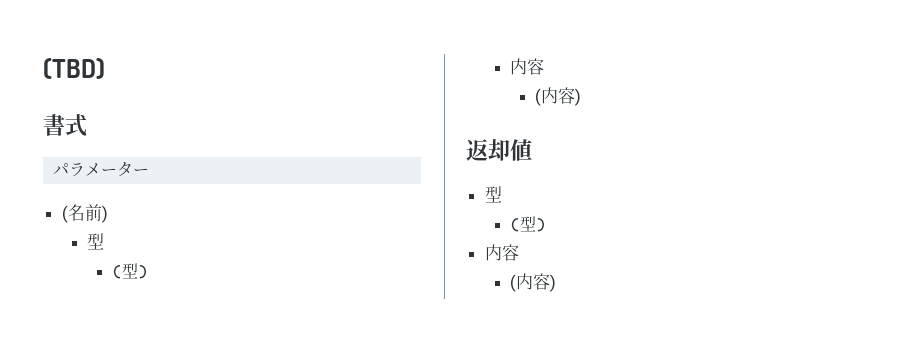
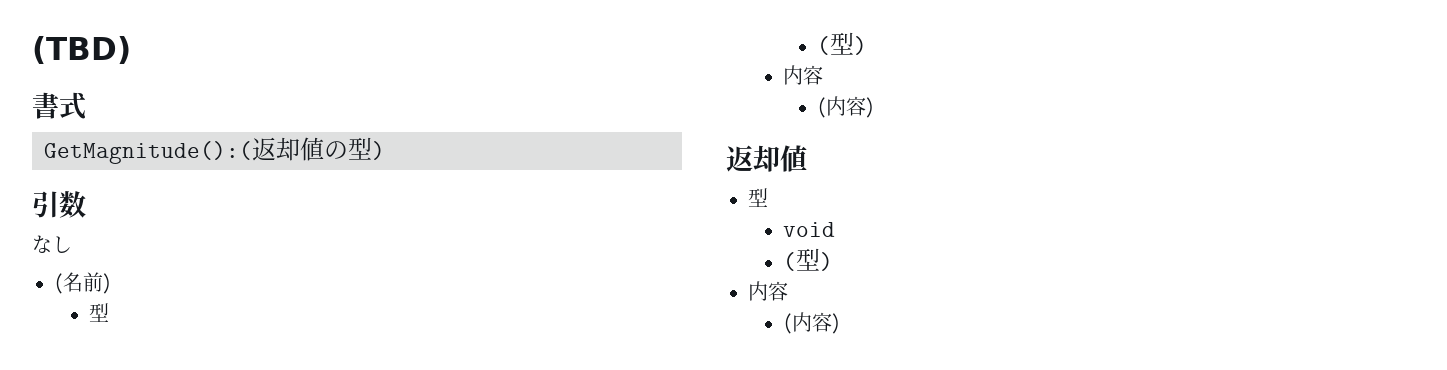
[53,161,150,177] パラメーター -> [44,137,385,164] [32,191,86,218] [32,235,72,253] GetMagnitude():(返却値の型) // 引数 // なし
(502, 194) none -> [782,222,835,237] // void

